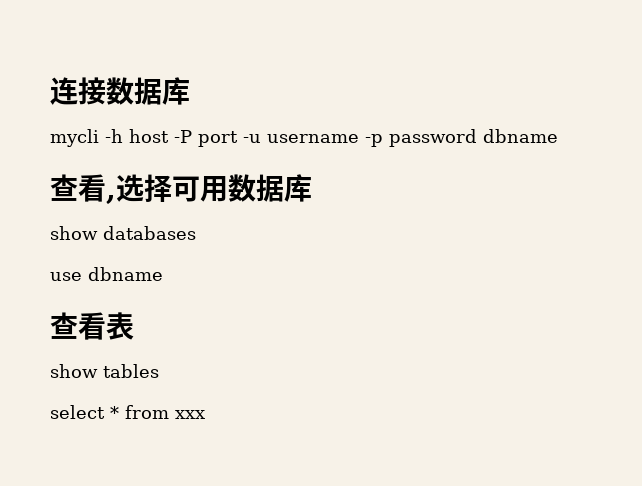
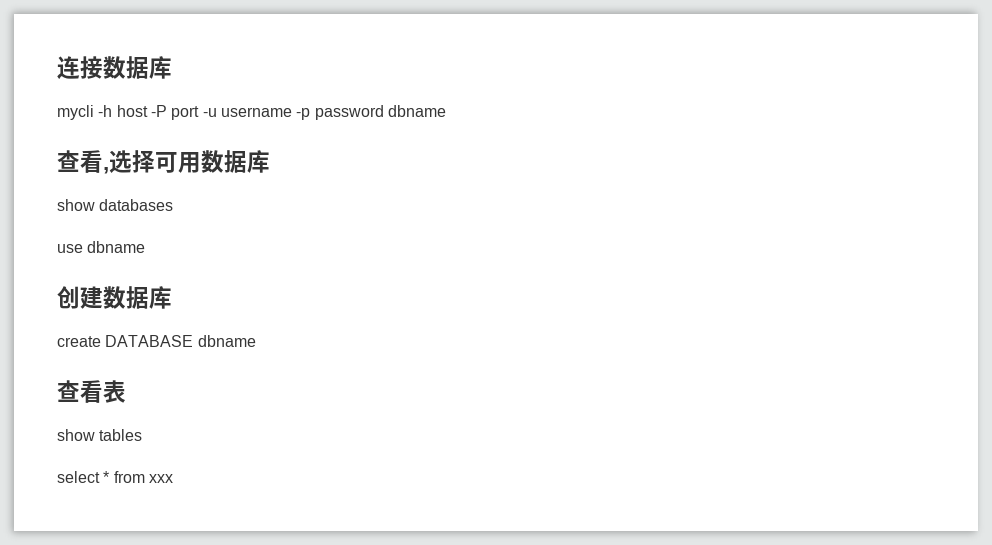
(163, 274) none -> [57,286,172,309] [57,335,256,347] // 创建数据库 // create DATABASE dbname

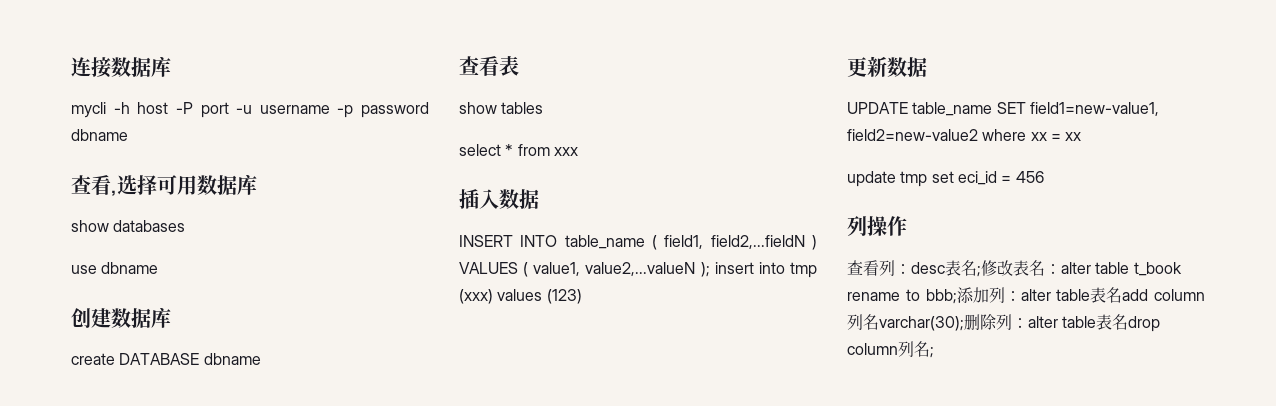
(173, 478) none -> [459,189,539,209] [459,235,817,250] [459,262,817,278] [459,289,582,304] [847,56,927,77] [847,102,1159,116] [847,129,1082,141] [847,171,1044,187] [847,216,907,237] [847,260,1182,277] [847,287,1205,304] [847,314,1161,332] [847,341,934,358] // 插入数据 // INSERT INTO table_name ( field1, field2,...fieldN ) VALUES ( value1, value2,...valueN ); insert into tmp (xxx) values (123) // 更新数据 // UPDATE table_name SET field1=new-value1, field2=new-value2 where xx = xx // update tmp set eci_id = 456 // 列操作 // 查看列：desc表名;修改表名：alter table t_book rename to bbb;添加列：alter table表名add column列名varchar(30);删除列：alter table表名drop column列名;

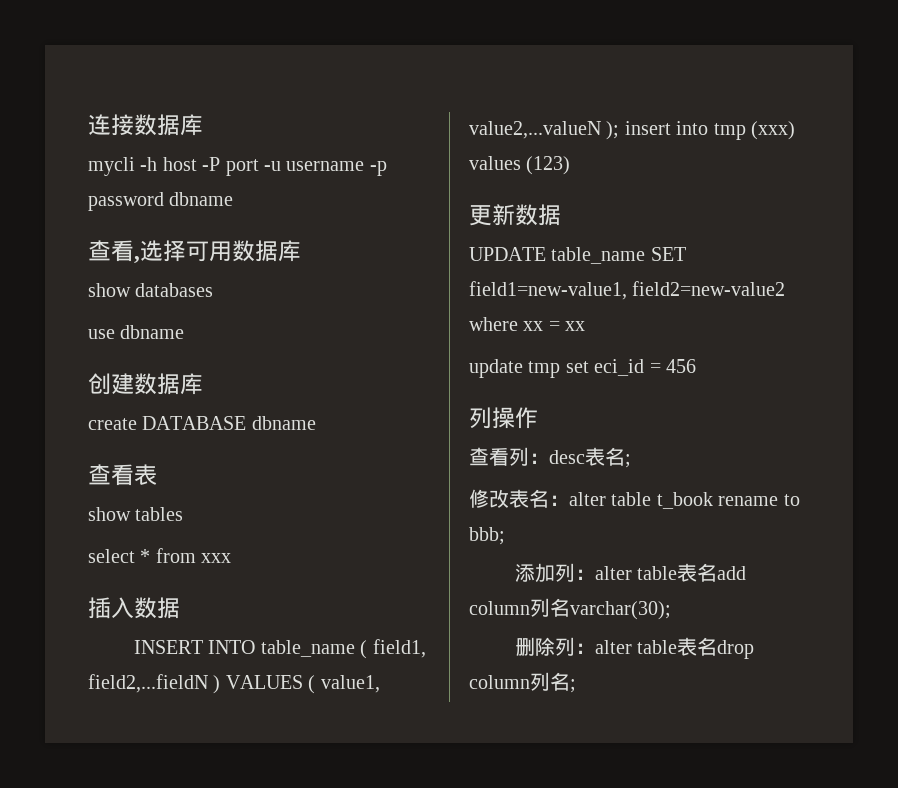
(981, 271) none -> (631, 461) //
(957, 296) none -> (505, 536) //
(964, 323) none -> (671, 610) //

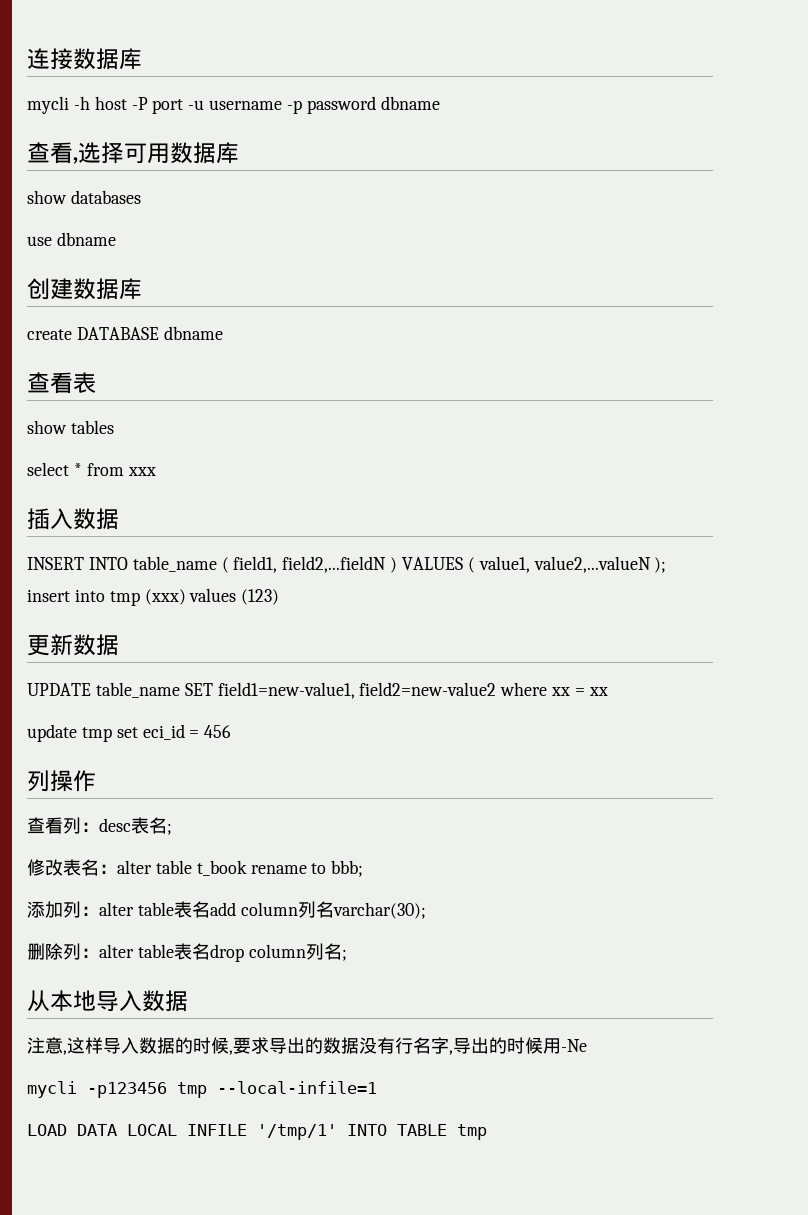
(576, 686) none -> [27,990,188,1012] [27,1037,587,1055] [27,1081,377,1098] [27,1124,487,1140] // 从本地导入数据 // 注意,这样导入数据的时候,要求导出的数据没有行名字,导出的时候用-Ne // mycli -p123456 tmp --local-infile=1 // LOAD DATA LOCAL INFILE '/tmp/1' INTO TABLE tmp

